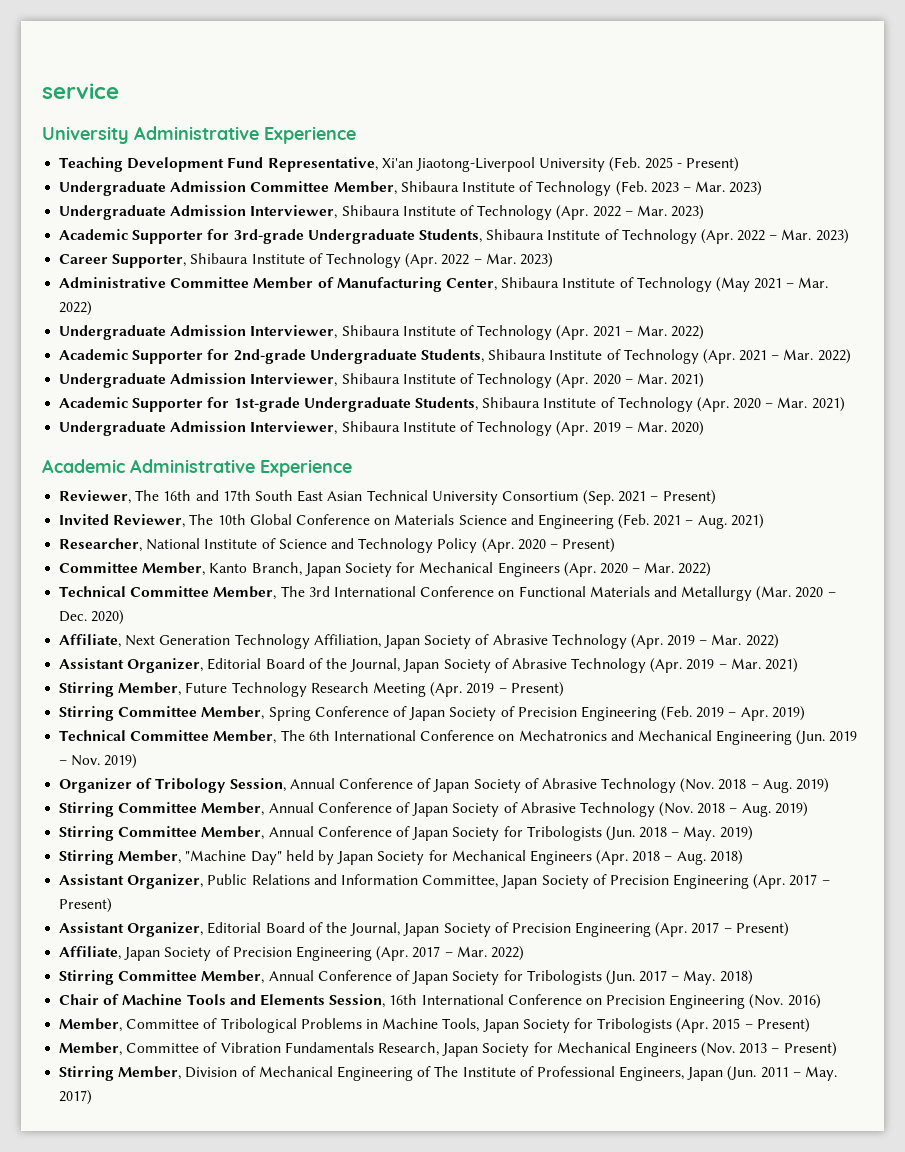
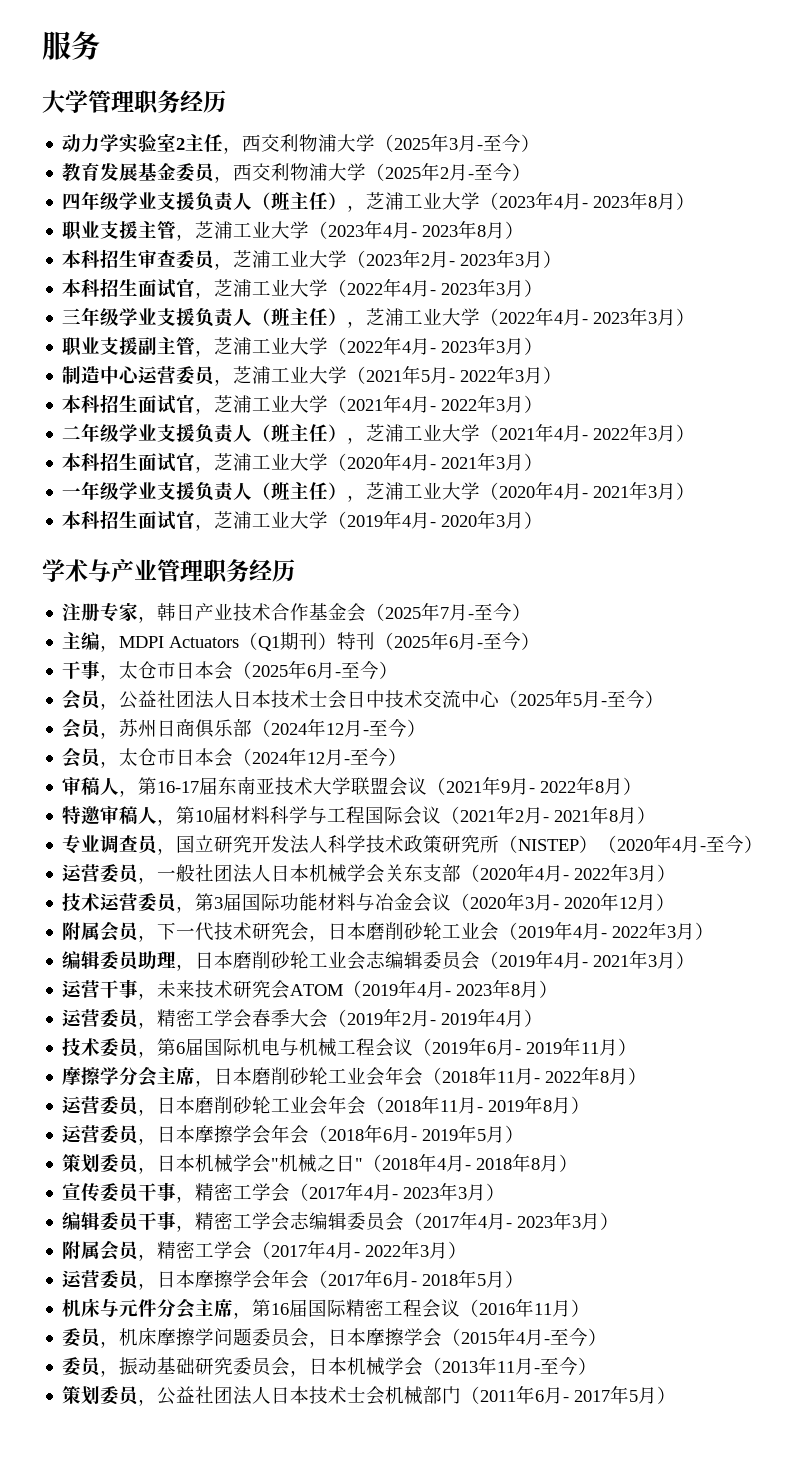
[42,83,119,99] [42,126,356,144] [59,157,739,172] [59,181,763,196] [59,205,705,220] [59,229,849,244] [59,253,553,268] [59,277,829,292] [59,301,93,316] [59,325,705,340] [59,349,851,364] [59,373,705,388] [59,397,845,412] [59,421,705,436] [42,459,352,477] [59,490,716,505] [59,514,764,529] [59,538,616,553] [59,562,712,577] [59,586,836,601] [59,610,125,625] [59,634,779,649] [59,658,799,673] [59,682,564,697] [59,706,805,721] [59,730,858,745] [59,754,138,769] [59,778,830,793] [59,802,808,817] [59,826,753,841] [59,850,743,865] [59,874,830,889] [59,898,113,913] [59,922,789,937] [59,946,524,961] [59,970,753,985] [59,994,821,1009] [59,1018,810,1033] [59,1042,837,1057] [59,1066,838,1081] [59,1090,93,1105] service // University Administrative Experience // Teaching Development Fund Representative, Xi'an Jiaotong-Liverpool University (Feb. 2025 - Present) // Undergraduate Admission Committee Member, Shibaura Institute of Technology (Feb. 2023 – Mar. 2023) // Undergraduate Admission Interviewer, Shibaura Institute of Technology (Apr. 2022 – Mar. 2023) // Academic Supporter for 3rd-grade Undergraduate Students, Shibaura Institute of Technology (Apr. 2022 – Mar. 2023) // Career Supporter, Shibaura Institute of Technology (Apr. 2022 – Mar. 2023) // Administrative Committee Member of Manufacturing Center, Shibaura Institute of Technology (May 2021 – Mar. 2022) // Undergraduate Admission Interviewer, Shibaura Institute of Technology (Apr. 2021 – Mar. 2022) // Academic Supporter for 2nd-grade Undergraduate Students, Shibaura Institute of Technology (Apr. 2021 – Mar. 2022) // Undergraduate Admission Interviewer, Shibaura Institute of Technology (Apr. 2020 – Mar. 2021) // Academic Supporter for 1st-grade Undergraduate Students, Shibaura Institute of Technology (Apr. 2020 – Mar. 2021) // Undergraduate Admission Interviewer, Shibaura Institute of Technology (Apr. 2019 – Mar. 2020) // Academic Administrative Experience // Reviewer, The 16th and 17th South East Asian Technical University Consortium (Sep. 2021 – Present) // Invited Reviewer, The 10th Global Conference on Materials Science and Engineering (Feb. 2021 – Aug. 2021) // Researcher, National Institute of Science and Technology Policy (Apr. 2020 – Present) // Committee Member, Kanto Branch, Japan Society for Mechanical Engineers (Apr. 2020 – Mar. 2022) // Technical Committee Member, The 3rd International Conference on Functional Materials and Metallurgy (Mar. 2020 – Dec. 2020) // Affiliate, Next Generation Technology Affiliation, Japan Society of Abrasive Technology (Apr. 2019 – Mar. 2022) // Assistant Organizer, Editorial Board of the Journal, Japan Society of Abrasive Technology (Apr. 2019 – Mar. 2021) // Stirring Member, Future Technology Research Meeting (Apr. 2019 – Present) // Stirring Committee Member, Spring Conference of Japan Society of Precision Engineering (Feb. 2019 – Apr. 2019) // Technical Committee Member, The 6th International Conference on Mechatronics and Mechanical Engineering (Jun. 2019 – Nov. 2019) // Organizer of Tribology Session, Annual Conference of Japan Society of Abrasive Technology (Nov. 2018 – Aug. 2019) // Stirring Committee Member, Annual Conference of Japan Society of Abrasive Technology (Nov. 2018 – Aug. 2019) // Stirring Committee Member, Annual Conference of Japan Society for Tribologists (Jun. 2018 – May. 2019) // Stirring Member, "Machine Day" held by Japan Society for Mechanical Engineers (Apr. 2018 – Aug. 2018) // Assistant Organizer, Public Relations and Information Committee, Japan Society of Precision Engineering (Apr. 2017 – Present) // Assistant Organizer, Editorial Board of the Journal, Japan Society of Precision Engineering (Apr. 2017 – Present) // Affiliate, Japan Society of Precision Engineering (Apr. 2017 – Mar. 2022) // Stirring Committee Member, Annual Conference of Japan Society for Tribologists (Jun. 2017 – May. 2018) // Chair of Machine Tools and Elements Session, 16th International Conference on Precision Engineering (Nov. 2016) // Member, Committee of Tribological Problems in Machine Tools, Japan Society for Tribologists (Apr. 2015 – Present) // Member, Committee of Vibration Fundamentals Research, Japan Society for Mechanical Engineers (Nov. 2013 – Present) // Stirring Member, Division of Mechanical Engineering of The Institute of Professional Engineers, Japan (Jun. 2011 – May. 2017) -> [42,31,100,60] [42,90,226,115] [62,133,541,154] [62,162,532,183] [62,191,696,212] [62,220,525,241] [62,249,563,270] [62,278,544,299] [62,307,696,328] [62,336,544,357] [62,365,563,386] [62,394,544,415] [62,423,696,444] [62,452,544,473] [62,481,696,502] [62,510,544,531] [42,559,295,584] [62,602,532,623] [62,631,541,652] [62,660,399,681] [62,689,665,710] [62,718,427,739] [62,747,408,768] [62,776,643,797] [62,805,657,826] [62,834,764,855] [62,863,677,884] [62,892,676,913] [62,921,715,942] [62,950,696,971] [62,979,559,1000] [62,1008,544,1029] [62,1037,638,1058] [62,1066,648,1087] [62,1095,591,1116] [62,1124,525,1145] [62,1153,579,1174] [62,1182,506,1203] [62,1211,620,1232] [62,1240,468,1261] [62,1269,525,1290] [62,1298,591,1319] [62,1327,608,1348] [62,1356,598,1377] [62,1385,677,1406] 服务 // 大学管理职务经历 // 动力学实验室2主任，西交利物浦大学（2025年3月-至今） // 教育发展基金委员，西交利物浦大学（2025年2月-至今） // 四年级学业支援负责人（班主任），芝浦工业大学（2023年4月- 2023年8月） // 职业支援主管，芝浦工业大学（2023年4月- 2023年8月） // 本科招生审查委员，芝浦工业大学（2023年2月- 2023年3月） // 本科招生面试官，芝浦工业大学（2022年4月- 2023年3月） // 三年级学业支援负责人（班主任），芝浦工业大学（2022年4月- 2023年3月） // 职业支援副主管，芝浦工业大学（2022年4月- 2023年3月） // 制造中心运营委员，芝浦工业大学（2021年5月- 2022年3月） // 本科招生面试官，芝浦工业大学（2021年4月- 2022年3月） // 二年级学业支援负责人（班主任），芝浦工业大学（2021年4月- 2022年3月） // 本科招生面试官，芝浦工业大学（2020年4月- 2021年3月） // 一年级学业支援负责人（班主任），芝浦工业大学（2020年4月- 2021年3月） // 本科招生面试官，芝浦工业大学（2019年4月- 2020年3月） // 学术与产业管理职务经历 // 注册专家，韩日产业技术合作基金会（2025年7月-至今） // 主编，MDPI Actuators（Q1期刊）特刊（2025年6月-至今） // 干事，太仓市日本会（2025年6月-至今） // 会员，公益社团法人日本技术士会日中技术交流中心（2025年5月-至今） // 会员，苏州日商俱乐部（2024年12月-至今） // 会员，太仓市日本会（2024年12月-至今） // 审稿人，第16-17届东南亚技术大学联盟会议（2021年9月- 2022年8月） // 特邀审稿人，第10届材料科学与工程国际会议（2021年2月- 2021年8月） // 专业调查员，国立研究开发法人科学技术政策研究所（NISTEP）（2020年4月-至今） // 运营委员，一般社团法人日本机械学会关东支部（2020年4月- 2022年3月） // 技术运营委员，第3届国际功能材料与冶金会议（2020年3月- 2020年12月） // 附属会员，下一代技术研究会，日本磨削砂轮工业会（2019年4月- 2022年3月） // 编辑委员助理，日本磨削砂轮工业会志编辑委员会（2019年4月- 2021年3月） // 运营干事，未来技术研究会ATOM（2019年4月- 2023年8月） // 运营委员，精密工学会春季大会（2019年2月- 2019年4月） // 技术委员，第6届国际机电与机械工程会议（2019年6月- 2019年11月） // 摩擦学分会主席，日本磨削砂轮工业会年会（2018年11月- 2022年8月） // 运营委员，日本磨削砂轮工业会年会（2018年11月- 2019年8月） // 运营委员，日本摩擦学会年会（2018年6月- 2019年5月） // 策划委员，日本机械学会"机械之日"（2018年4月- 2018年8月） // 宣传委员干事，精密工学会（2017年4月- 2023年3月） // 编辑委员干事，精密工学会志编辑委员会（2017年4月- 2023年3月） // 附属会员，精密工学会（2017年4月- 2022年3月） // 运营委员，日本摩擦学会年会（2017年6月- 2018年5月） // 机床与元件分会主席，第16届国际精密工程会议（2016年11月） // 委员，机床摩擦学问题委员会，日本摩擦学会（2015年4月-至今） // 委员，振动基础研究委员会，日本机械学会（2013年11月-至今） // 策划委员，公益社团法人日本技术士会机械部门（2011年6月- 2017年5月）

